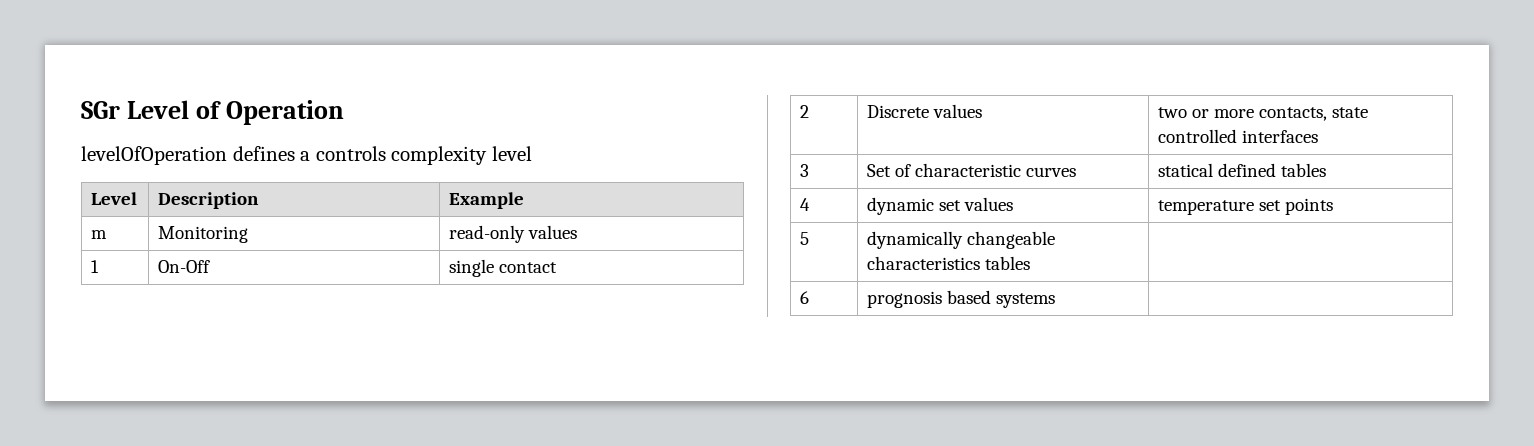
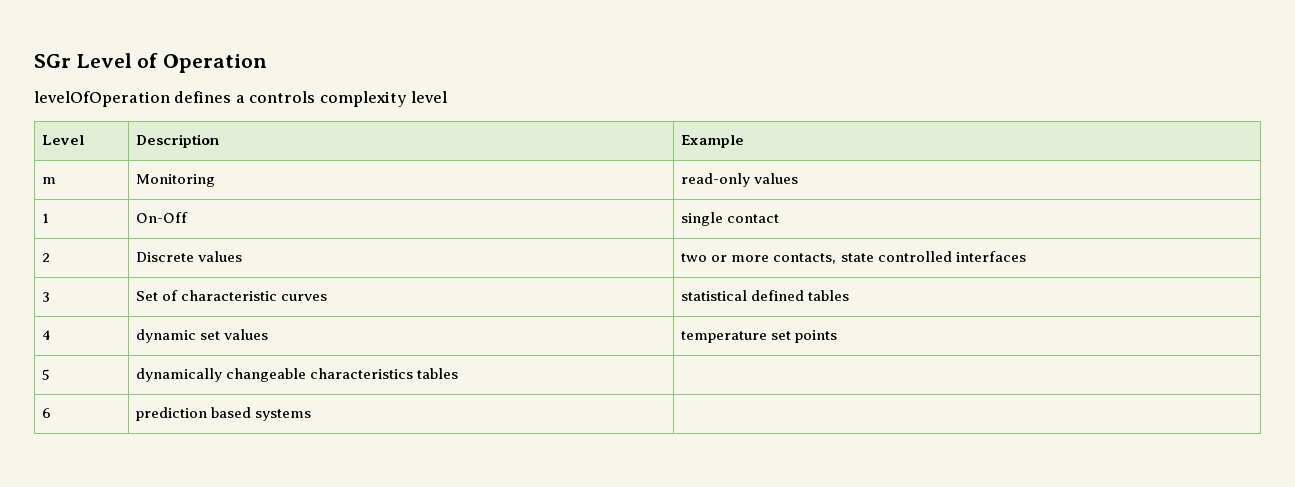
[1158,163,1214,177] statical -> [681,290,748,301] statistical
[867,291,943,308] prognosis -> [136,407,208,421] prediction

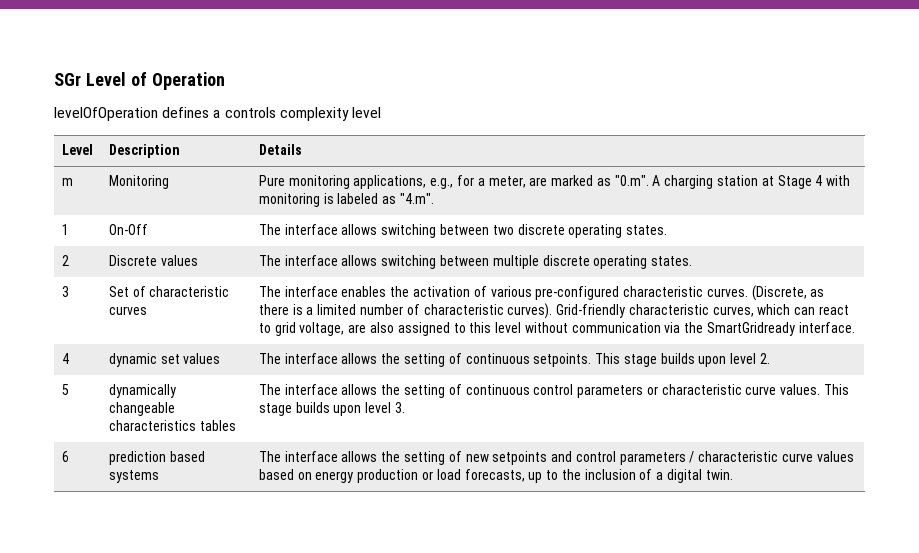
[681,135,745,148] Example -> [258,144,302,155] Details
[681,173,799,187] [42,213,50,223] [136,212,189,223] [681,212,780,226] [42,253,51,262] [136,251,243,262] [681,251,1026,264] read-only values // 1 | On-Off | single contact // 2 | Discrete values | two or more contacts, state controlled interfaces -> [258,175,851,189] [258,193,434,207] [61,224,69,235] [108,224,148,235] [258,224,668,238] [61,255,69,266] [108,255,198,266] [258,255,693,269] Pure monitoring applications, e.g., for a meter, are marked as "0.m". A charging station at Stage 4 with monitoring is labeled as "4.m". // 1 | On-Off | The interface allows switching between two discrete operating states. // 2 | Discrete values | The interface allows switching between multiple discrete operating states.
[681,290,850,301] [42,330,52,340] [136,329,269,343] [681,330,838,343] statistical defined tables // 4 | dynamic set values | temperature set points -> [258,285,825,301] [258,303,849,319] [258,322,855,336] [61,353,69,364] [108,353,221,367] [258,353,770,367] The interface enables the activation of various pre-configured characteristic curves. (Discrete, as there is a limited number of characteristic curves). Grid-friendly characteristic curves, which can react to grid voltage, are also assigned to this level without communication via the SmartGridready interface. // 4 | dynamic set values | The interface allows the setting of continuous setpoints. This stage builds upon level 2.
[42,408,52,418] [136,407,312,421] // 6 | prediction based systems | -> [258,384,849,398] [258,402,405,416] [61,451,69,462] [108,451,205,465] [108,470,159,483] [258,451,854,465] [258,469,733,483] The interface allows the setting of continuous control parameters or characteristic curve values. This stage builds upon level 3. // 6 | prediction based systems | The interface allows the setting of new setpoints and control parameters / characteristic curve values based on energy production or load forecasts, up to the inclusion of a digital twin.

